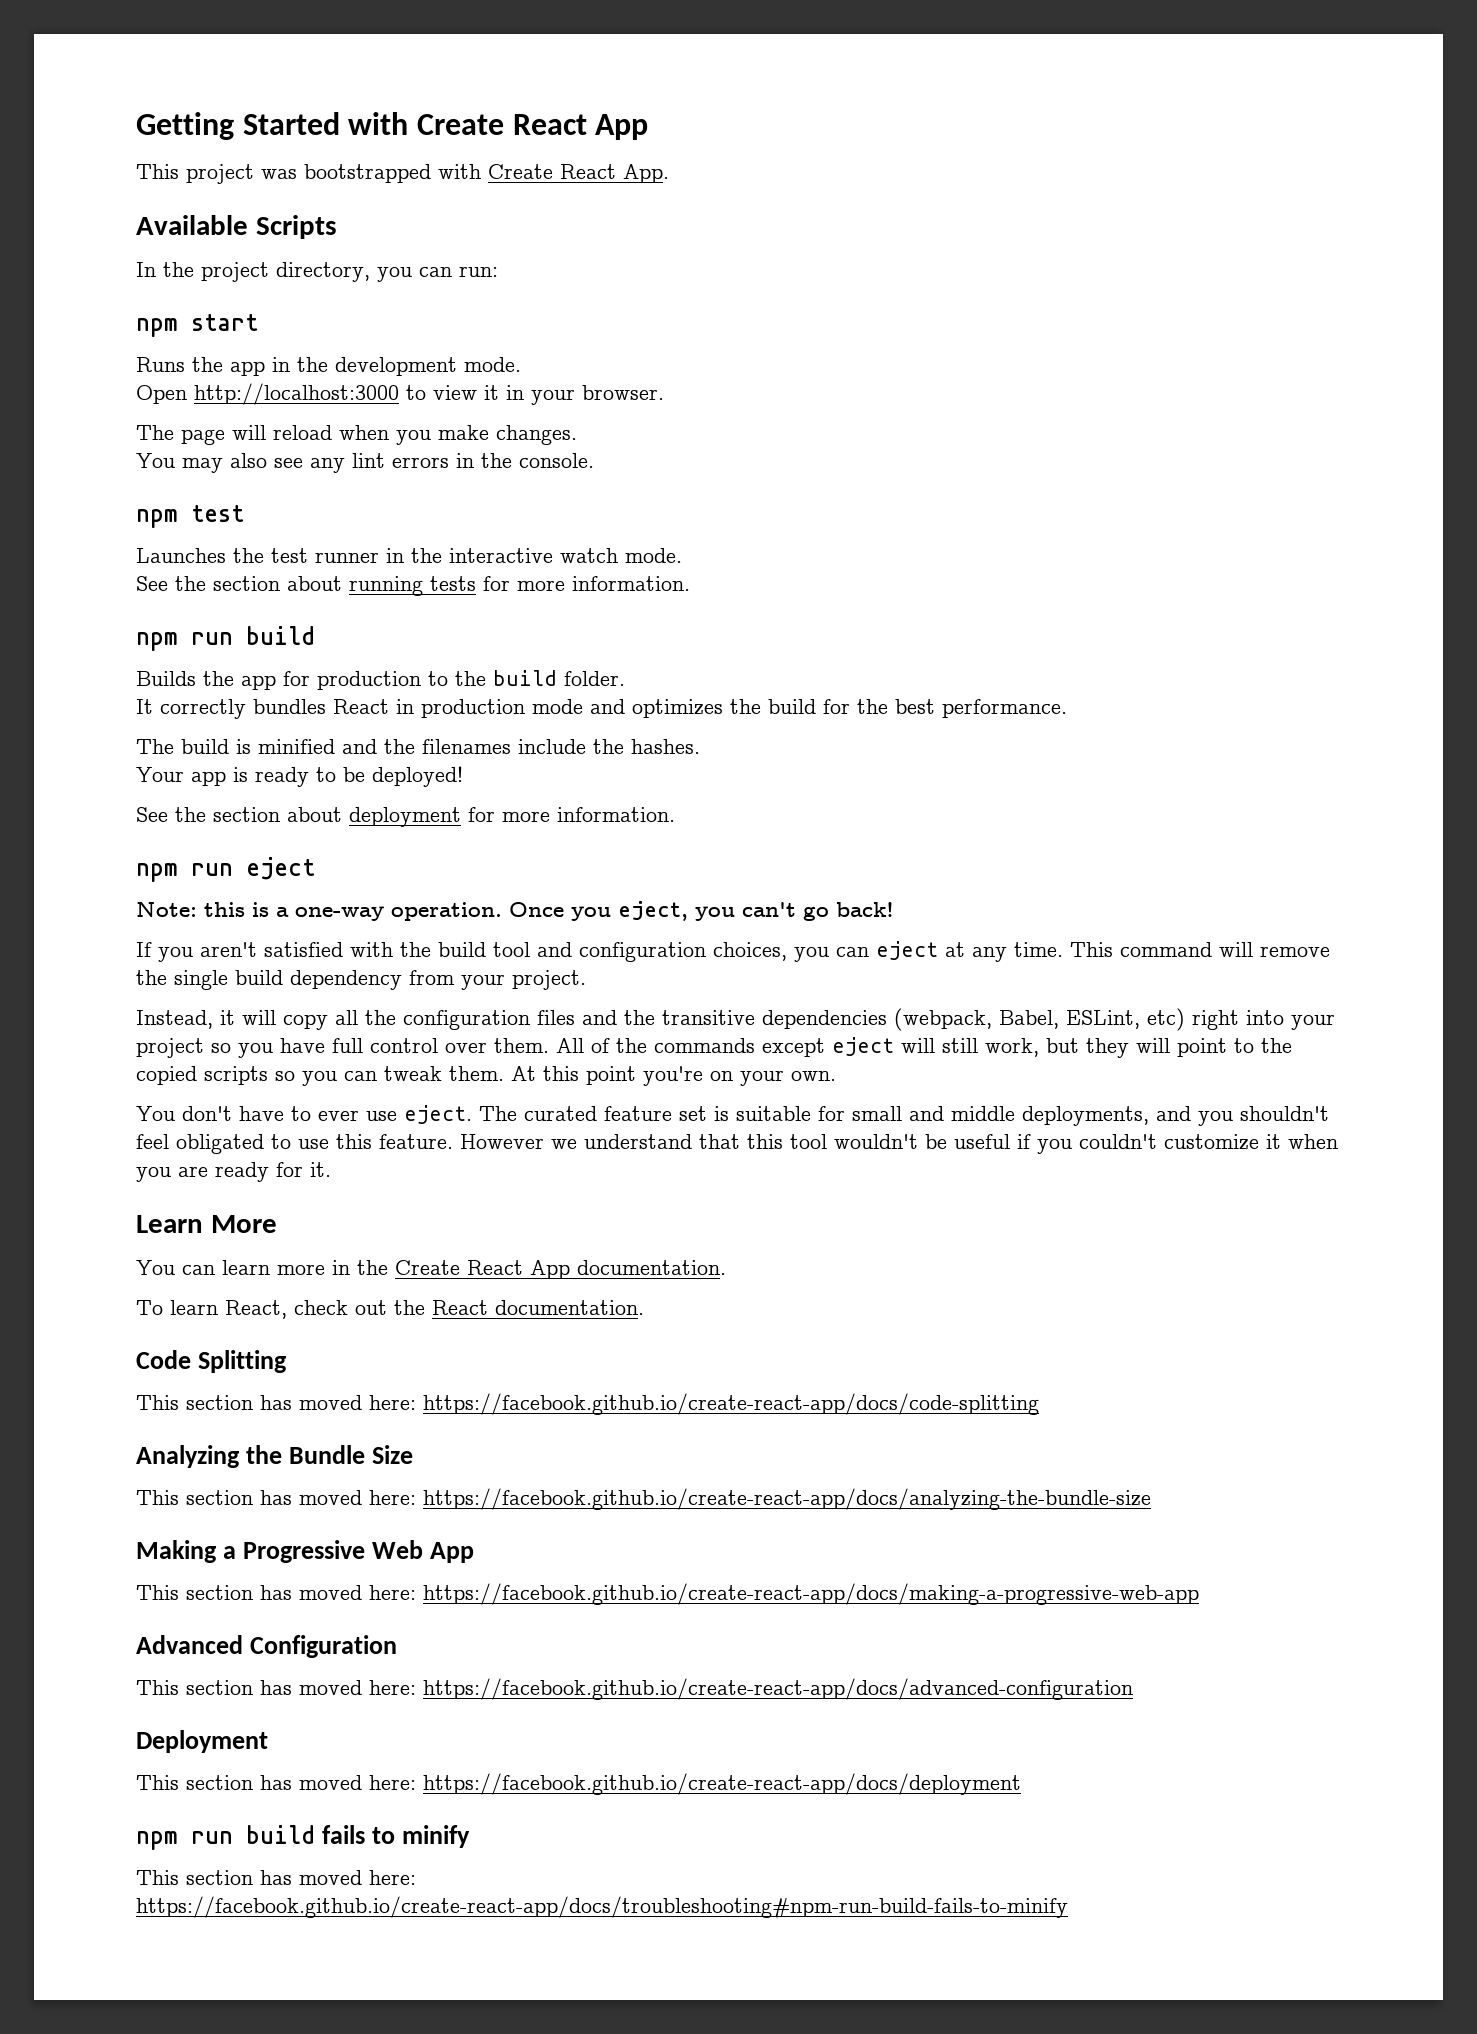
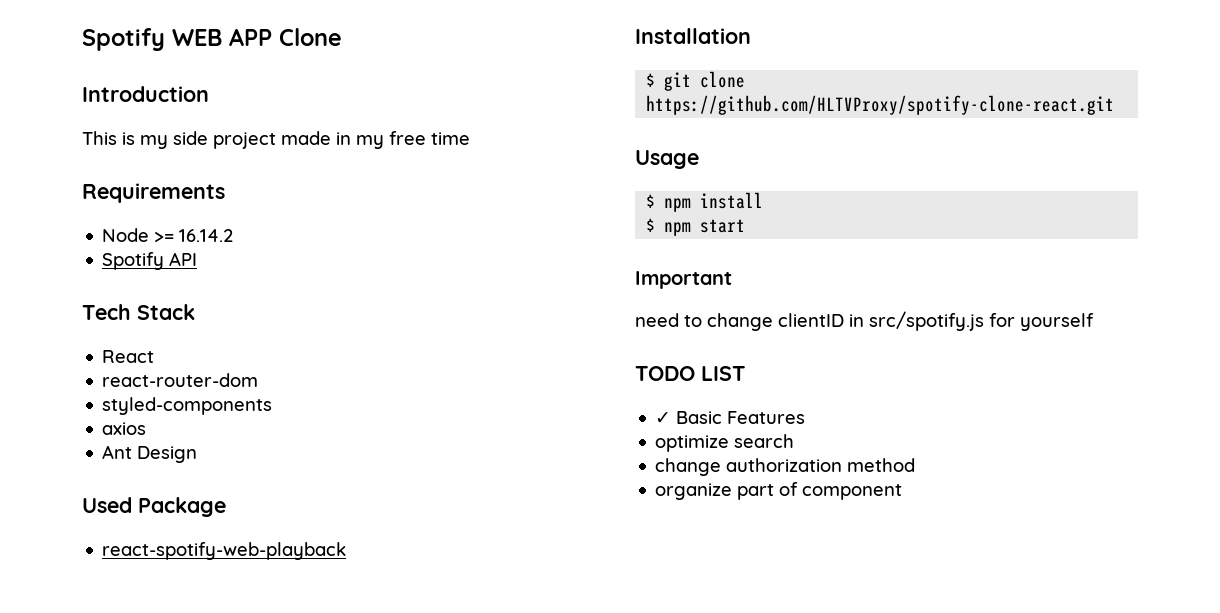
[136,112,649,140] [136,164,669,184] [136,215,337,239] [136,262,498,282] [136,314,258,337] [136,357,521,376] [136,383,664,405] [136,425,577,445] [136,453,594,473] [136,505,244,528] [136,548,682,563] [136,576,690,596] [136,626,315,651] [136,670,625,690] [136,699,1067,719] [136,739,700,754] [136,766,463,787] [136,807,675,827] [136,857,315,882] [136,901,894,921] [136,941,1330,962] [136,970,586,990] [136,1008,1335,1031] [136,1037,1292,1058] [136,1066,836,1086] [136,1105,1329,1126] [136,1134,1338,1154] [136,1162,331,1182] [136,1215,277,1233] [136,1260,726,1279] [136,1300,644,1319] [136,1350,287,1373] [136,1393,1039,1415] [136,1445,413,1468] [136,1488,1151,1510] [136,1540,474,1563] [136,1583,1199,1605] [136,1635,397,1658] [136,1678,1133,1700] [136,1730,268,1753] [136,1773,1021,1795] [136,1825,470,1850] [136,1870,416,1885] [136,1896,1068,1920] Getting Started with Create React App // This project was bootstrapped with Create React App. // Available Scripts // In the project directory, you can run: // npm start // Runs the app in the development mode. // Open http://localhost:3000 to view it in your browser. // The page will reload when you make changes. // You may also see any lint errors in the console. // npm test // Launches the test runner in the interactive watch mode. // See the section about running tests for more information. // npm run build // Builds the app for production to the build folder. // It correctly bundles React in production mode and optimizes the build for the best performance. // The build is minified and the filenames include the hashes. // Your app is ready to be deployed! // See the section about deployment for more information. // npm run eject // Note: this is a one-way operation. Once you eject, you can't go back! // If you aren't satisfied with the build tool and configuration choices, you can eject at any time. This command will remove the single build dependency from your project. // Instead, it will copy all the configuration files and the transitive dependencies (webpack, Babel, ESLint, etc) right into your project so you have full control over them. All of the commands except eject will still work, but they will point to the copied scripts so you can tweak them. At this point you're on your own. // You don't have to ever use eject. The curated feature set is suitable for small and middle deployments, and you shouldn't feel obligated to use this feature. However we understand that this tool wouldn't be useful if you couldn't customize it when you are ready for it. // Learn More // You can learn more in the Create React App documentation. // To learn React, check out the React documentation. // Code Splitting // This section has moved here: https://facebook.github.io/create-react-app/docs/code-splitting // Analyzing the Bundle Size // This section has moved here: https://facebook.github.io/create-react-app/docs/analyzing-the-bundle-size // Making a Progressive Web App // This section has moved here: https://facebook.github.io/create-react-app/docs/making-a-progressive-web-app // Advanced Configuration // This section has moved here: https://facebook.github.io/create-react-app/docs/advanced-configuration // Deployment // This section has moved here: https://facebook.github.io/create-react-app/docs/deployment // npm run build fails to minify // This section has moved here: https://facebook.github.io/create-react-app/docs/troubleshooting#npm-run-build-fails-to-minify -> [82,28,342,51] [82,86,209,102] [82,131,470,149] [82,183,225,203] [102,228,234,242] [102,252,198,270] [82,304,195,320] [102,350,155,363] [102,373,259,387] [102,397,273,415] [102,422,147,435] [102,445,198,463] [82,497,226,517] [102,542,347,560] [635,28,751,44] [646,71,746,91] [646,95,1115,115] [635,150,699,169] [646,192,764,212] [646,218,746,236] [635,271,732,289] [635,311,1094,331] [635,366,745,381] [655,411,806,424] [655,434,795,452] [655,458,916,476] [655,482,903,500] Spotify WEB APP Clone // Introduction // This is my side project made in my free time // Requirements // Node >= 16.14.2 // Spotify API // Tech Stack // React // react-router-dom // styled-components // axios // Ant Design // Used Package // react-spotify-web-playback // Installation // $ git clone https://github.com/HLTVProxy/spotify-clone-react.git // Usage // $ npm install // $ npm start // Important // need to change clientID in src/spotify.js for yourself // TODO LIST // ✓ Basic Features // optimize search // change authorization method // organize part of component

